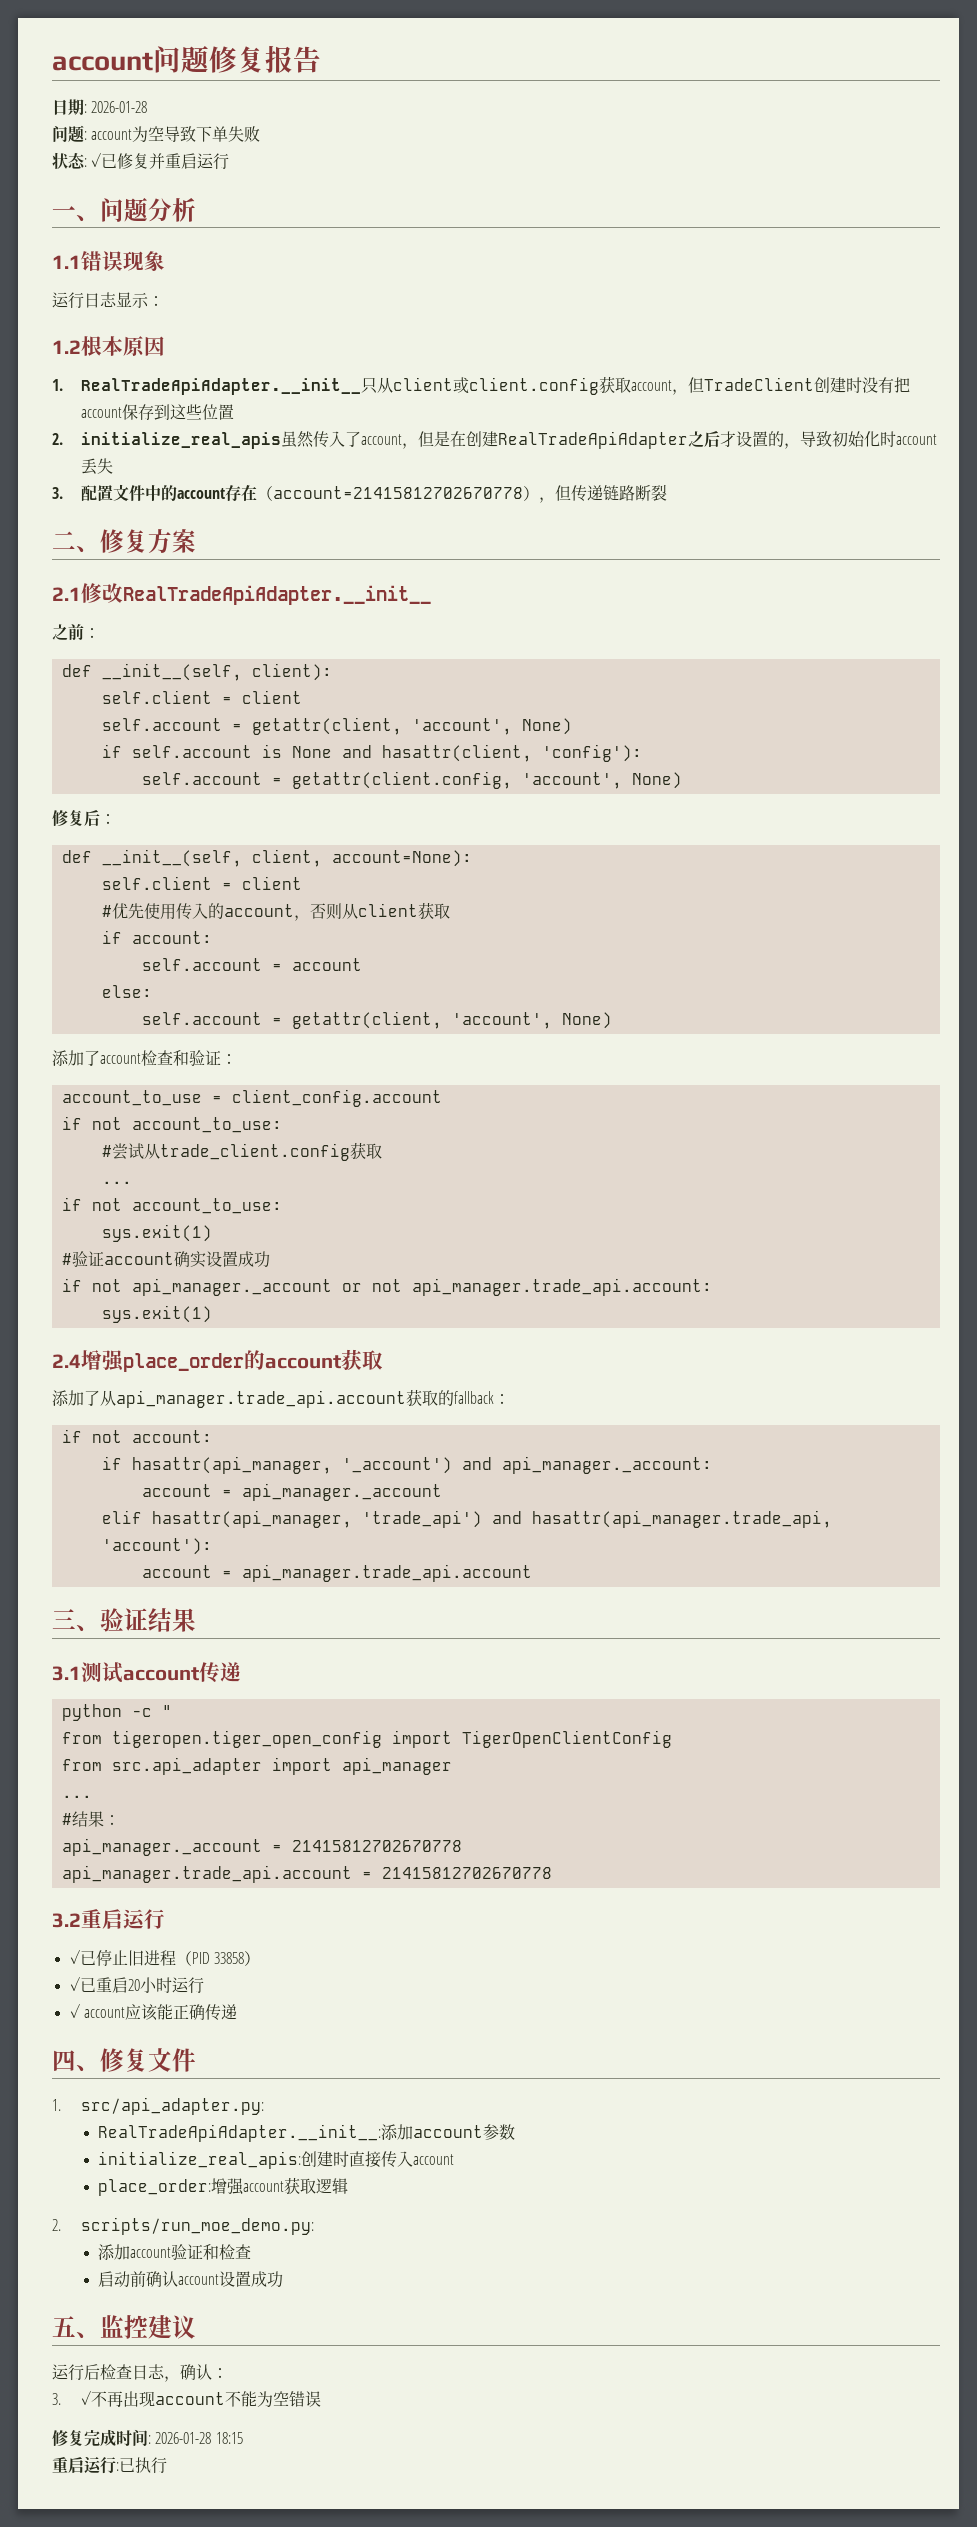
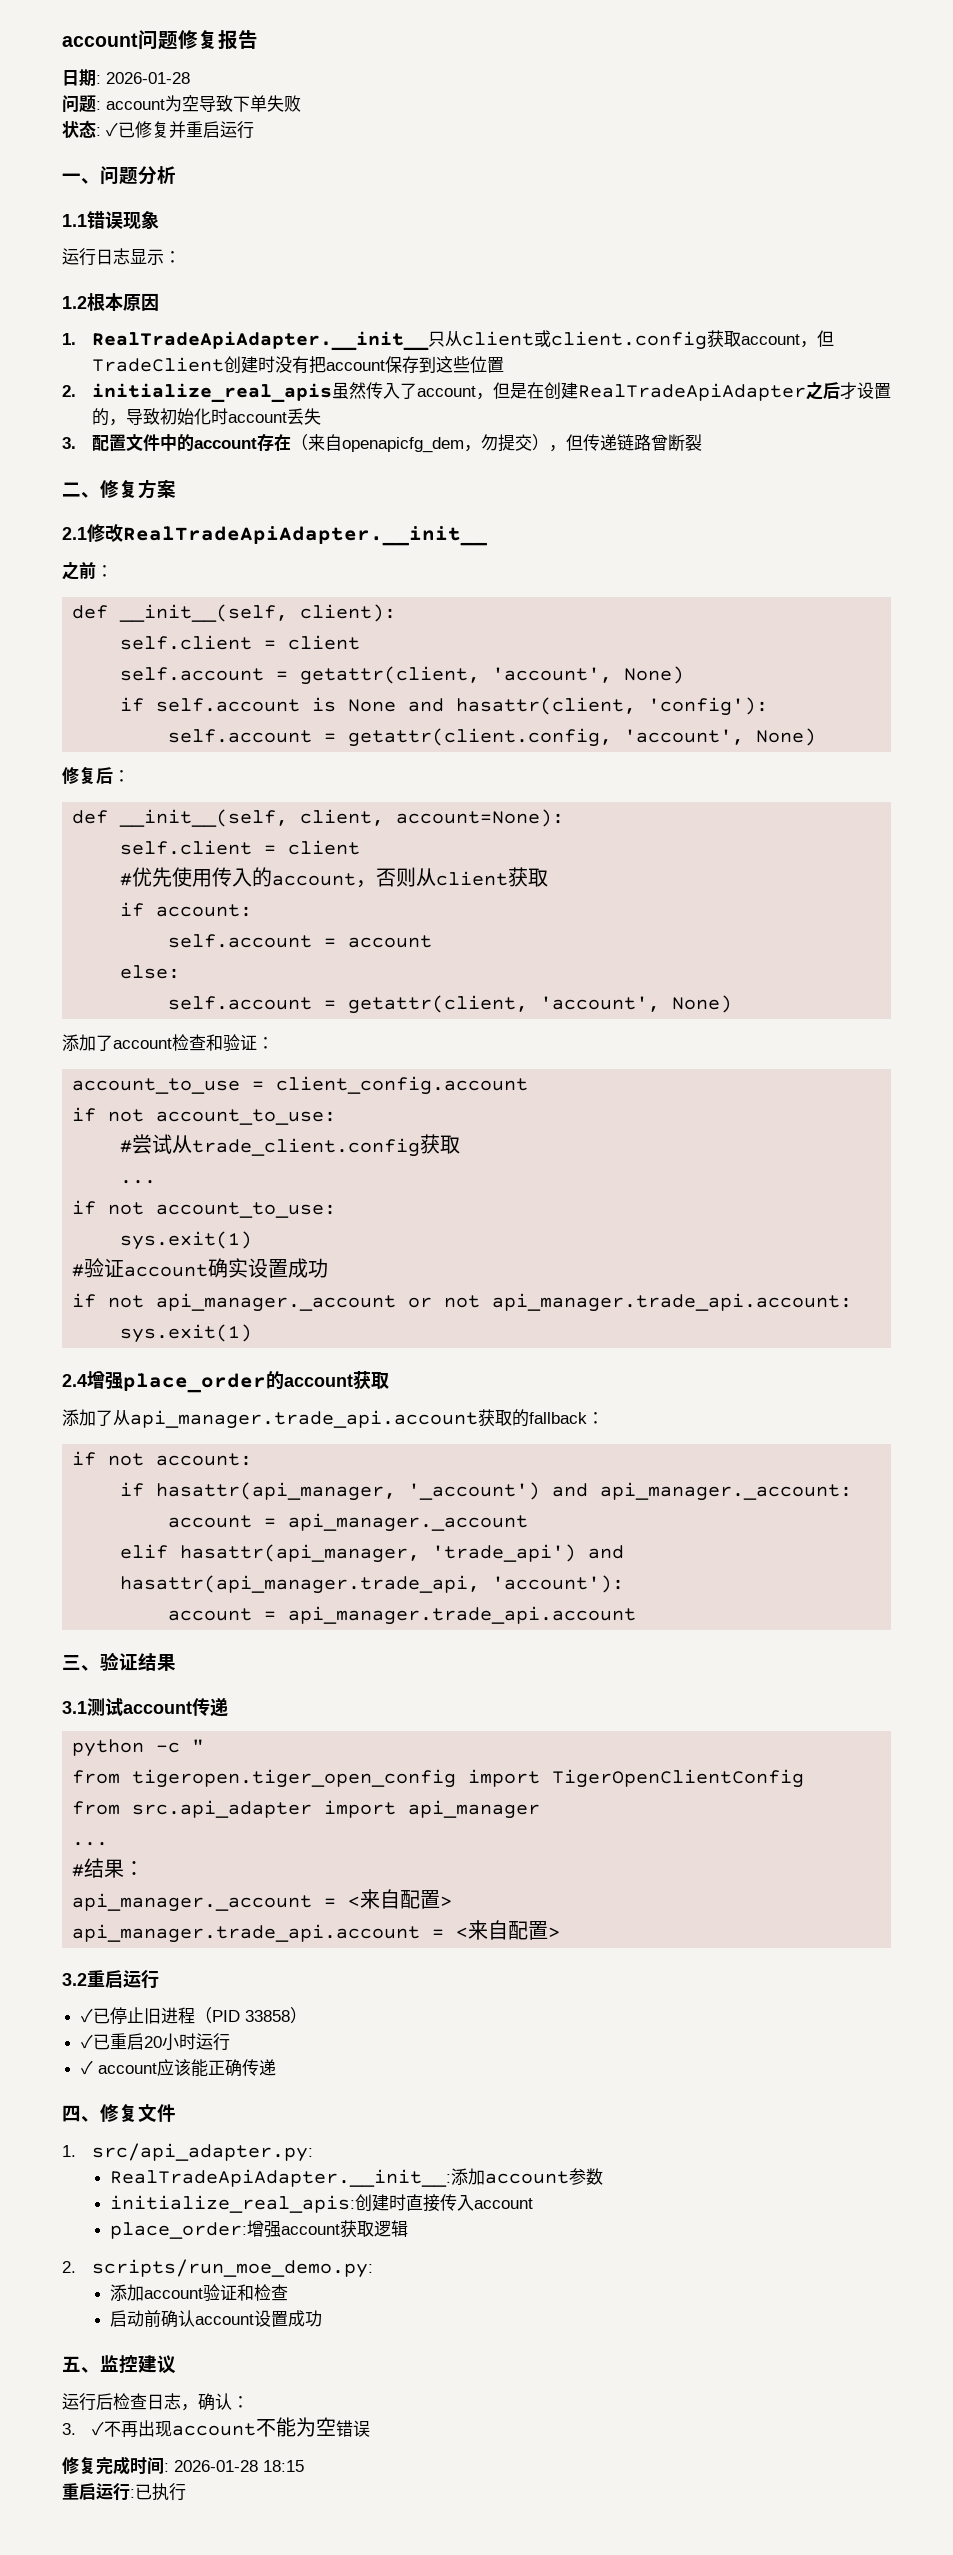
[272,486,523,499] account=21415812702670778 -> [307,434,532,453] 来自openapicfg_dem，勿提交
(635, 493) none -> [650,434,668,451] 曾
[291,1840,462,1852] [61,1865,552,1883] 21415812702670778 // api_manager.trade_api.account = 21415812702670778 -> [348,1889,453,1909] [72,1920,561,1943] <来自配置> // api_manager.trade_api.account = <来自配置>

